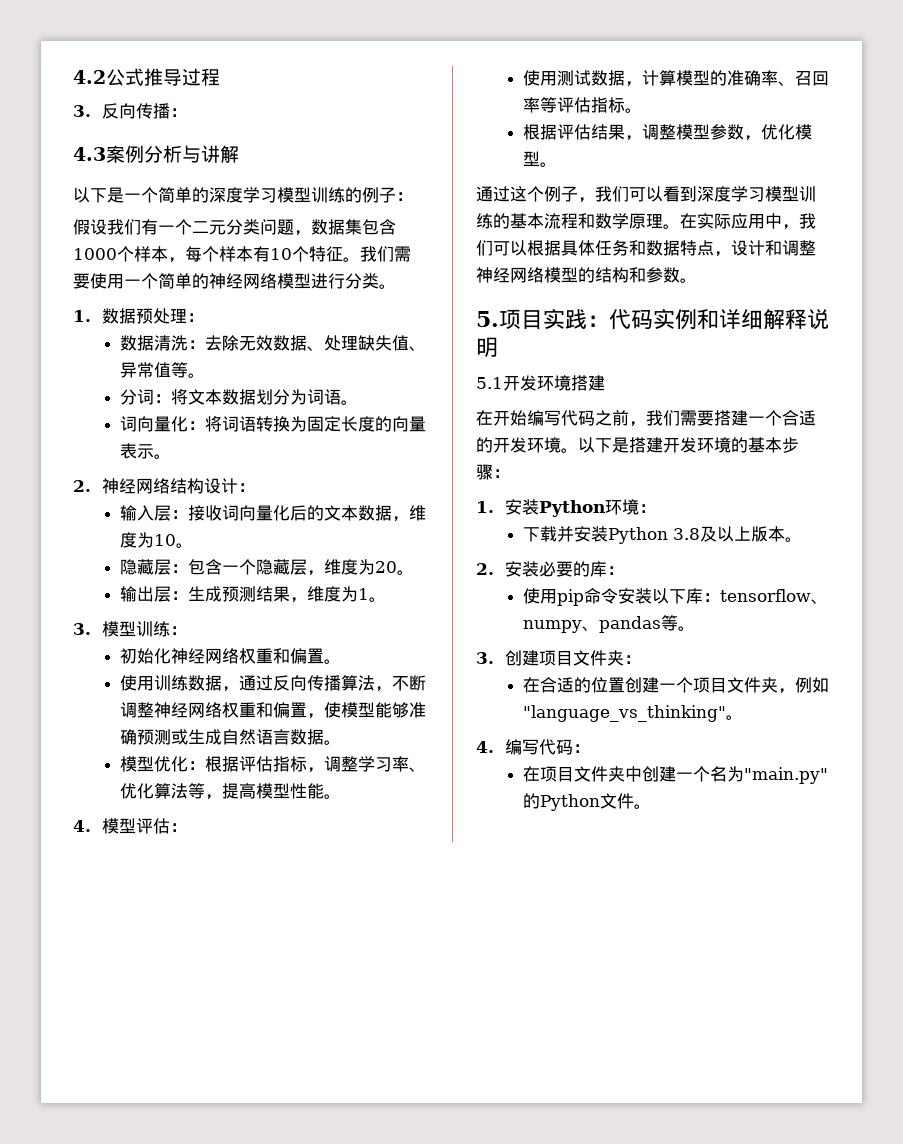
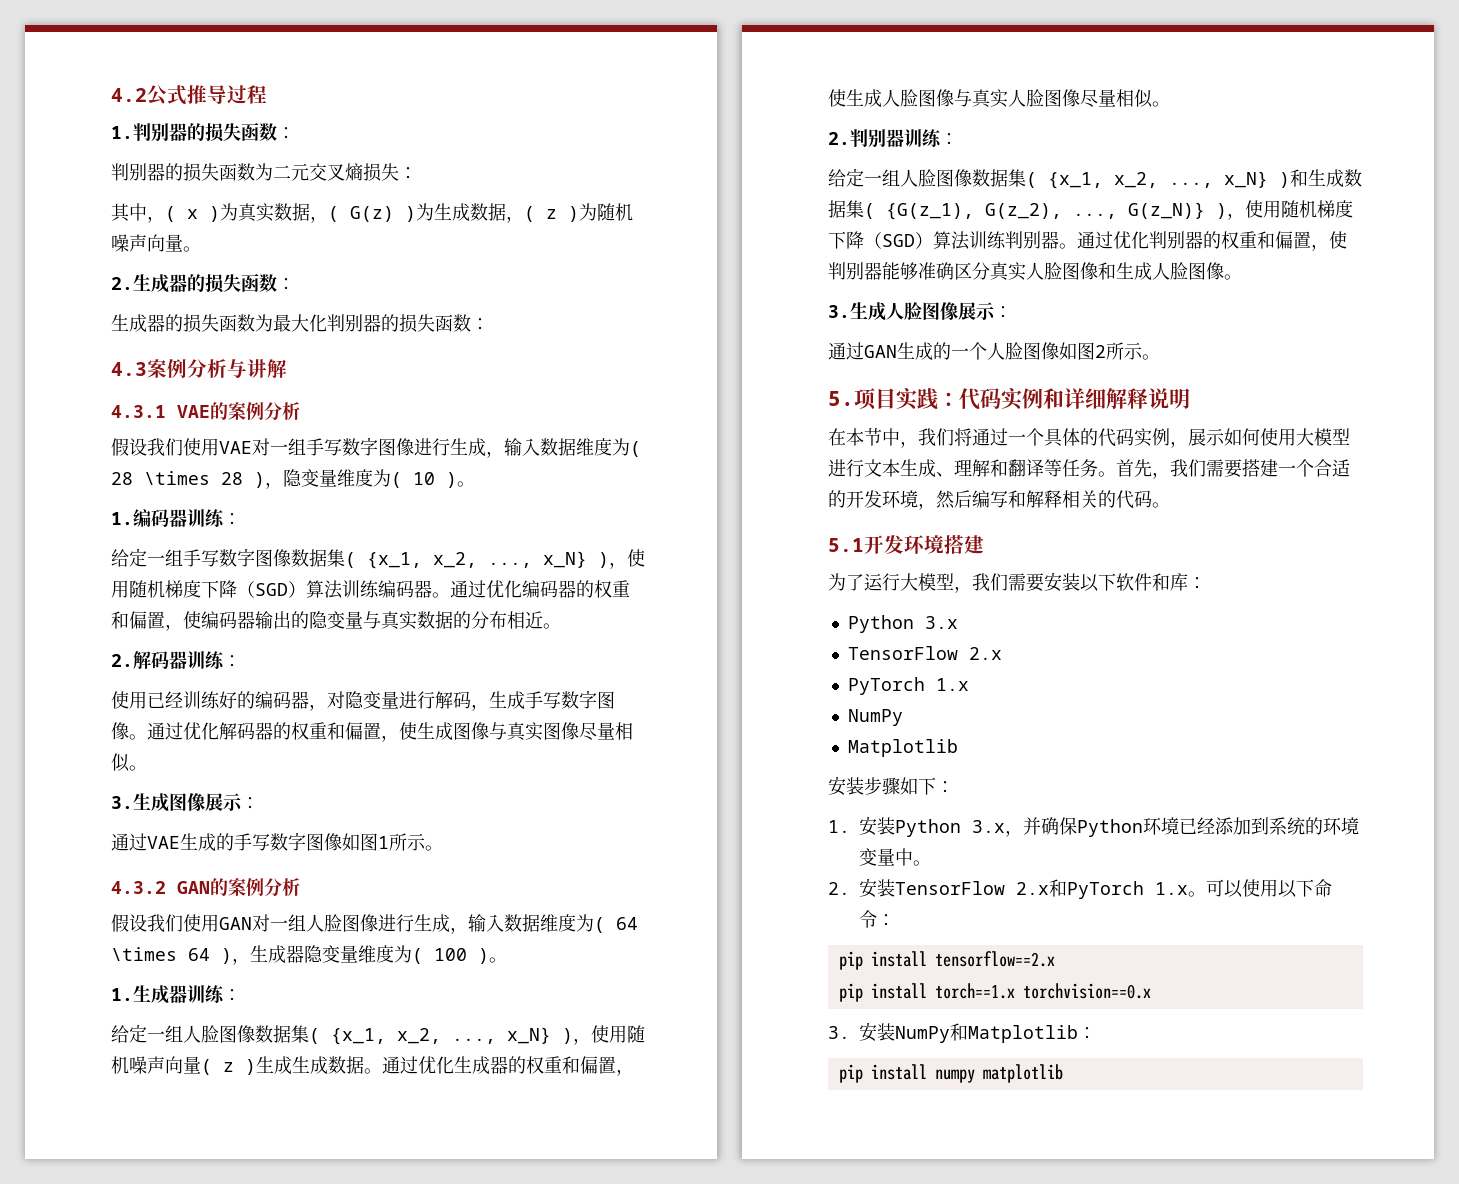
[73,103,170,119] 3.反向传播 -> [111,122,295,142] [111,163,417,182] [111,203,633,223] [111,234,201,252] [111,273,295,293] [111,314,471,333] 1.判别器的损失函数： // 判别器的损失函数为二元交叉熵损失： // 其中，( x )为真实数据，( G(z) )为生成数据，( z )为随机噪声向量。 // 2.生成器的损失函数： // 生成器的损失函数为最大化判别器的损失函数
[73,187,413,203] [73,219,396,236] [73,246,411,263] [73,273,396,289] [73,308,204,324] [120,335,427,351] [120,362,206,378] [120,389,359,405] [120,416,427,432] [120,443,172,459] [73,478,255,494] [120,505,427,522] [120,532,194,548] [120,559,415,576] [120,586,387,603] [73,621,187,637] [120,648,342,664] [120,675,427,692] [120,702,427,719] [120,729,342,745] [120,756,427,773] [120,783,342,800] [73,818,187,834] [523,70,830,87] [523,97,643,113] [523,124,813,141] [523,151,558,167] [476,186,816,203] [476,213,816,230] [476,240,816,257] [476,267,680,283] 以下是一个简单的深度学习模型训练的例子： // 假设我们有一个二元分类问题，数据集包含1000个样本，每个样本有10个特征。我们需要使用一个简单的神经网络模型进行分类。 // 1.数据预处理： // 数据清洗：去除无效数据、处理缺失值、异常值等。 // 分词：将文本数据划分为词语。 // 词向量化：将词语转换为固定长度的向量表示。 // 2.神经网络结构设计： // 输入层：接收词向量化后的文本数据，维度为10。 // 隐藏层：包含一个隐藏层，维度为20。 // 输出层：生成预测结果，维度为1。 // 3.模型训练： // 初始化神经网络权重和偏置。 // 使用训练数据，通过反向传播算法，不断调整神经网络权重和偏置，使模型能够准确预测或生成自然语言数据。 // 模型优化：根据评估指标，调整学习率、优化算法等，提高模型性能。 // 4.模型评估： // 使用测试数据，计算模型的准确率、召回率等评估指标。 // 根据评估结果，调整模型参数，优化模型。 // 通过这个例子，我们可以看到深度学习模型训练的基本流程和数学原理。在实际应用中，我们可以根据具体任务和数据特点，设计和调整神经网络模型的结构和参数 -> [111,402,300,421] [111,437,641,458] [111,469,475,489] [111,509,241,527] [111,548,645,569] [111,580,630,599] [111,611,561,631] [111,651,241,669] [111,690,615,711] [111,722,633,742] [111,753,147,772] [111,793,259,812] [111,832,443,851] [111,878,300,897] [111,914,638,934] [111,945,507,965] [111,985,241,1004] [111,1024,645,1045] [111,1056,634,1076] [828,89,1170,108] [828,129,958,148] [828,168,1362,189] [828,200,1353,220] [828,231,1347,251] [828,262,1242,281] [828,302,1012,321] [828,342,1143,360] 4.3.1 VAE的案例分析 // 假设我们使用VAE对一组手写数字图像进行生成，输入数据维度为( 28 \times 28 )，隐变量维度为( 10 )。 // 1.编码器训练： // 给定一组手写数字图像数据集( {x_1, x_2, ..., x_N} )，使用随机梯度下降（SGD）算法训练编码器。通过优化编码器的权重和偏置，使编码器输出的隐变量与真实数据的分布相近。 // 2.解码器训练： // 使用已经训练好的编码器，对隐变量进行解码，生成手写数字图像。通过优化解码器的权重和偏置，使生成图像与真实图像尽量相似。 // 3.生成图像展示： // 通过VAE生成的手写数字图像如图1所示。 // 4.3.2 GAN的案例分析 // 假设我们使用GAN对一组人脸图像进行生成，输入数据维度为( 64 \times 64 )，生成器隐变量维度为( 100 )。 // 1.生成器训练： // 给定一组人脸图像数据集( {x_1, x_2, ..., x_N} )，使用随机噪声向量( z )生成生成数据。通过优化生成器的权重和偏置，使生成人脸图像与真实人脸图像尽量相似。 // 2.判别器训练： // 给定一组人脸图像数据集( {x_1, x_2, ..., x_N} )和生成数据集( {G(z_1), G(z_2), ..., G(z_N)} )，使用随机梯度下降（SGD）算法训练判别器。通过优化判别器的权重和偏置，使判别器能够准确区分真实人脸图像和生成人脸图像。 // 3.生成人脸图像展示： // 通过GAN生成的一个人脸图像如图2所示
[476,375,605,391] [476,410,629,426] 5.1开发环境搭建 // 在开始编写代码之前 -> [828,428,1350,448] [828,459,1152,477] 在本节中，我们将通过一个具体的代码实例，展示如何使用大模型进行文本生成、理解和翻译等任务。首先
[561,437,799,453] [476,464,510,480] [476,499,656,517] [523,526,803,544] [476,561,624,577] [523,588,829,606] [523,615,696,633] [476,650,641,666] [523,677,830,694] [523,705,744,722] [476,739,590,755] [523,766,829,784] [523,793,652,811] 。以下是搭建开发环境的基本步骤： // 1.安装Python环境： // 下载并安装Python 3.8及以上版本。 // 2.安装必要的库： // 使用pip命令安装以下库：tensorflow、numpy、pandas等。 // 3.创建项目文件夹： // 在合适的位置创建一个项目文件夹，例如"language_vs_thinking"。 // 4.编写代码： // 在项目文件夹中创建一个名为"main.py"的Python文件。 -> [918,490,1170,510] [828,535,984,554] [828,572,1206,593] [847,615,958,633] [847,646,1002,660] [847,677,969,695] [847,709,903,726] [847,739,958,757] [828,776,954,796] [828,816,1359,837] [859,848,931,866] [828,878,1332,899] [859,910,895,928] [838,951,1055,970] [838,983,1151,1002] [828,1022,1096,1043] [838,1064,1063,1083] ，然后编写和解释相关的代码。 // 5.1开发环境搭建 // 为了运行大模型，我们需要安装以下软件和库： // Python 3.x // TensorFlow 2.x // PyTorch 1.x // NumPy // Matplotlib // 安装步骤如下： // 1.安装Python 3.x，并确保Python环境已经添加到系统的环境变量中。 // 2.安装TensorFlow 2.x和PyTorch 1.x。可以使用以下命令： // pip install tensorflow==2.x // pip install torch==1.x torchvision==0.x // 3.安装NumPy和Matplotlib： // pip install numpy matplotlib

